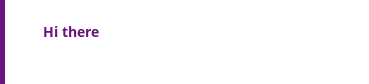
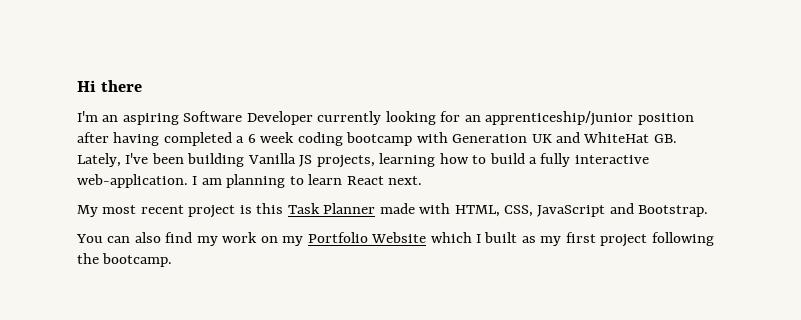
(99, 31) none -> [77,111,694,126] [77,132,677,146] [77,153,649,168] [77,174,423,188] [77,203,709,218] [76,232,714,247] [77,253,173,267] // I'm an aspiring Software Developer currently looking for an apprenticeship/junior position after having completed a 6 week coding bootcamp with Generation UK and WhiteHat GB. Lately, I've been building Vanilla JS projects, learning how to build a fully interactive web-application. I am planning to learn React next. // My most recent project is this Task Planner made with HTML, CSS, JavaScript and Bootstrap. // You can also find my work on my Portfolio Website which I built as my first project following the bootcamp.

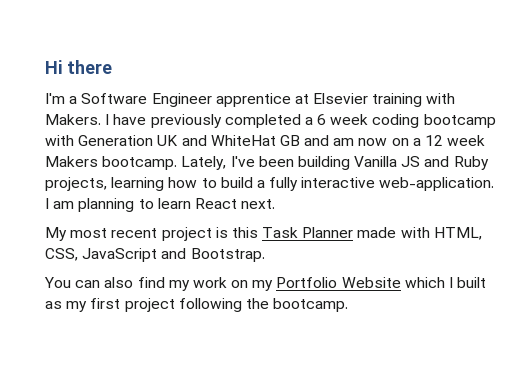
[102,111,694,126] [77,132,160,146] an aspiring Software Developer currently looking for an apprenticeship/junior position after having -> [69,93,456,107] [45,114,222,128] a Software Engineer apprentice at Elsevier training with Makers. I have previously
[653,134,677,143] GB. -> [279,135,486,146] [45,156,178,170] GB and am now on a 12 week Makers bootcamp.
(313, 161) none -> [424,156,489,170] and Ruby

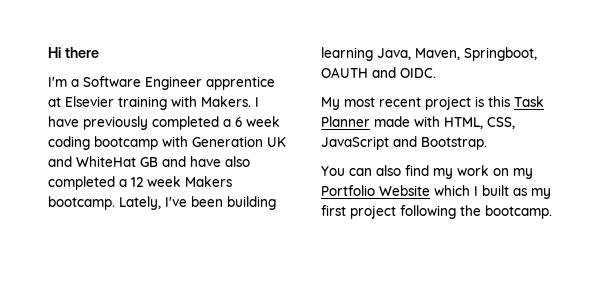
[333,138,409,146] am now on -> [190,156,250,167] [48,176,115,190] have also completed
[354,156,489,170] [45,177,495,191] [45,198,276,212] Vanilla JS and Ruby projects, learning how to build a fully interactive web-application. I am planning to learn React next. -> [321,47,537,61] [321,67,436,78] learning Java, Maven, Springboot, OAUTH and OIDC.

